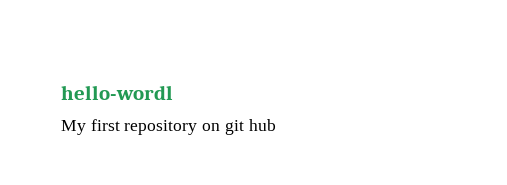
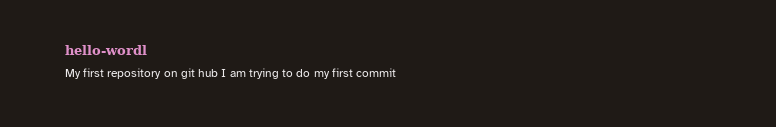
(276, 125) none -> [221,68,397,79] I am trying to do my first commit

